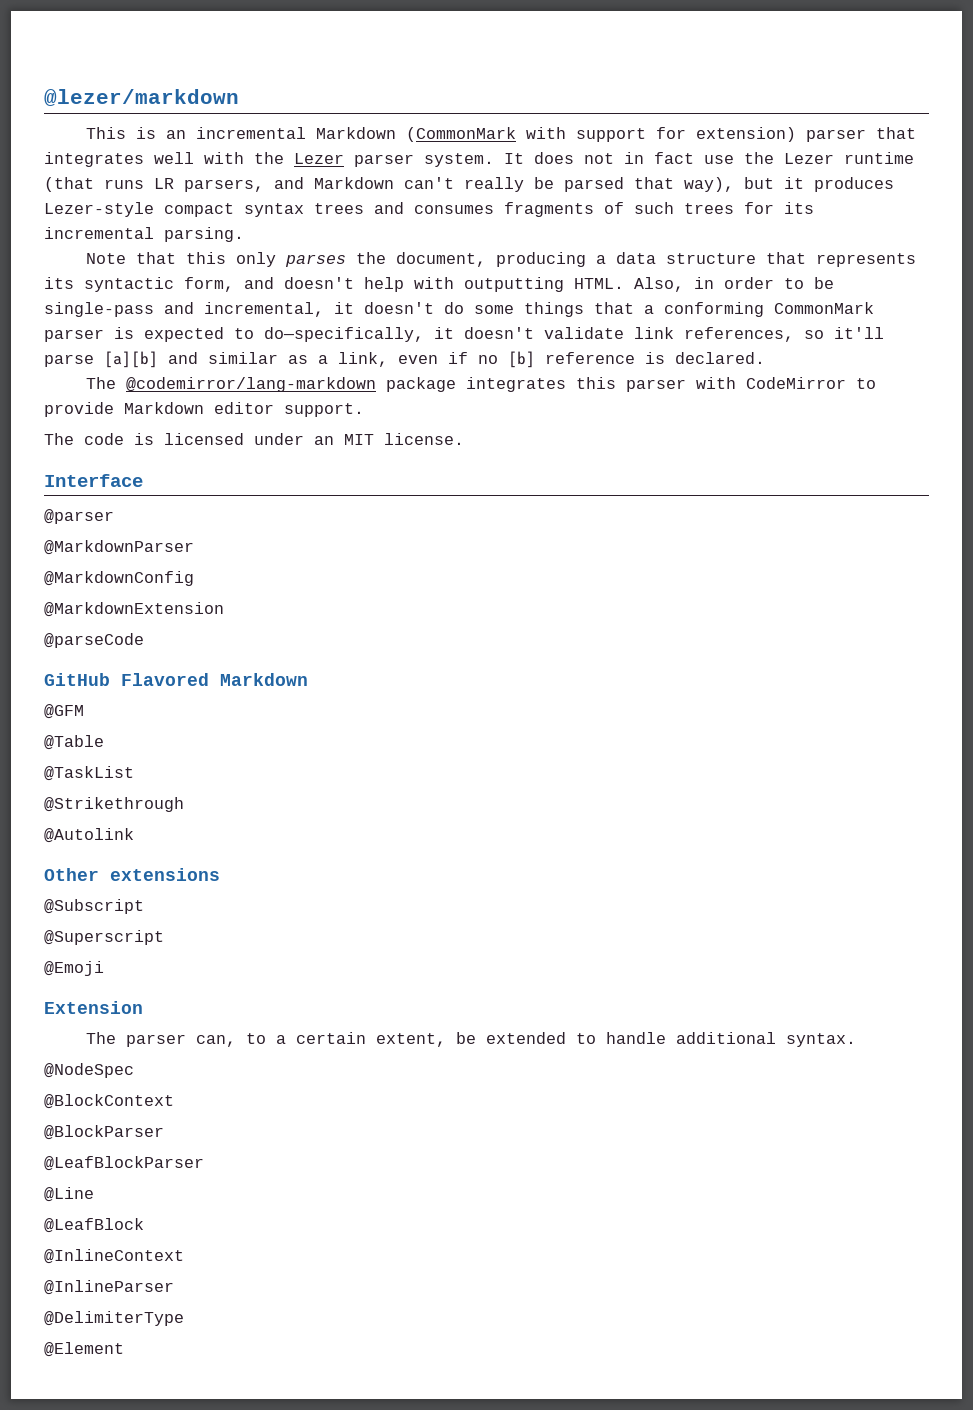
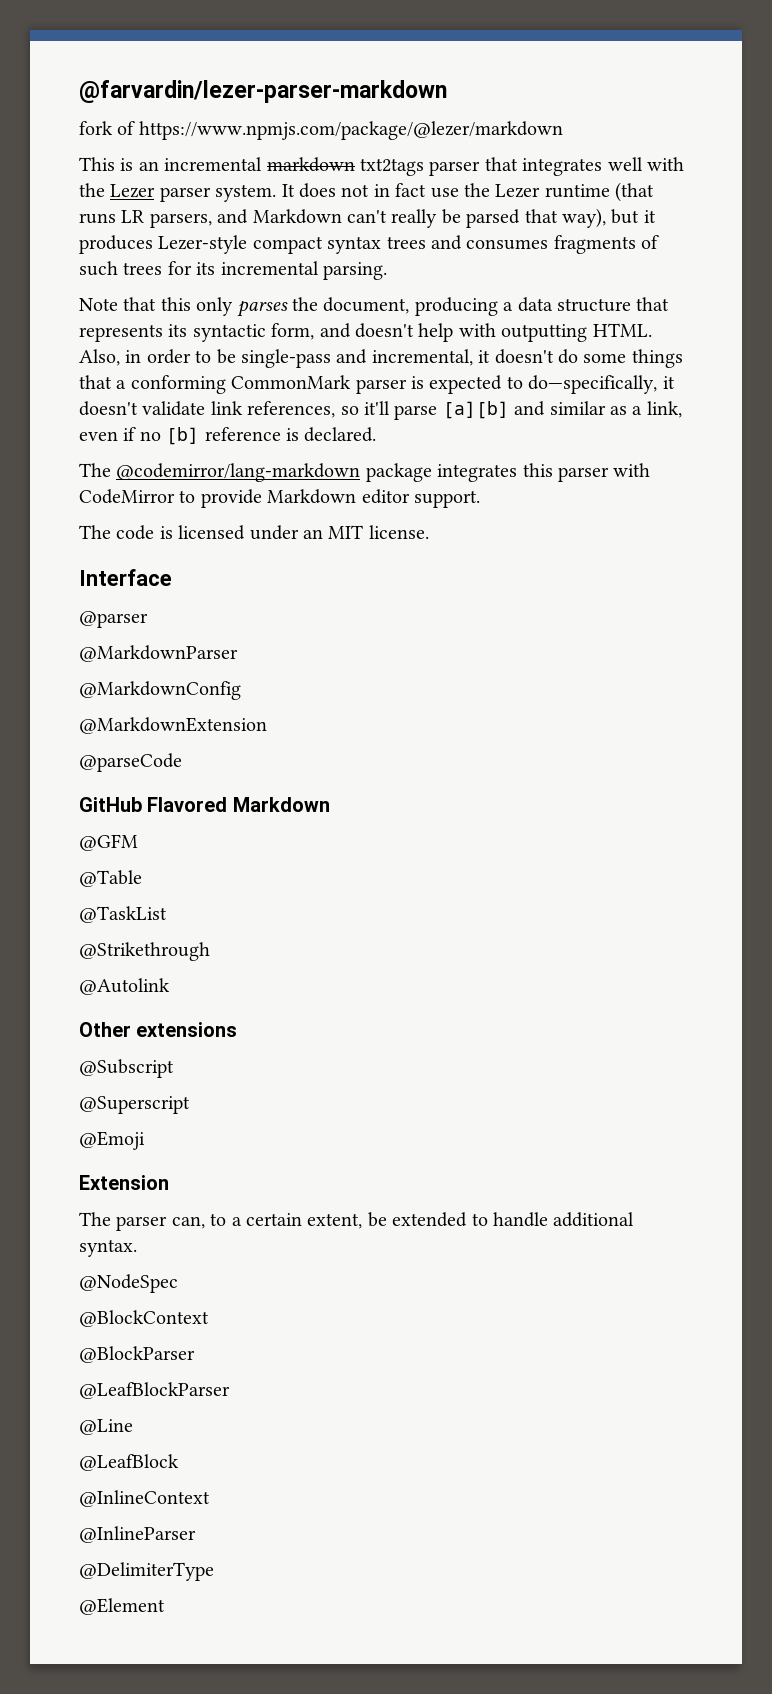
[44,89,239,106] @lezer/markdown -> [79,80,447,103] [79,121,563,140] @farvardin/lezer-parser-markdown // fork of https://www.npmjs.com/package/@lezer/markdown
[315,127,796,142] Markdown (CommonMark with support for extension) -> [266,157,424,176] markdown txt2tags

